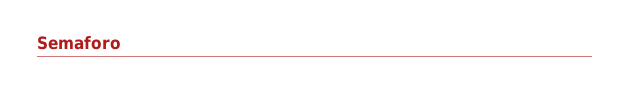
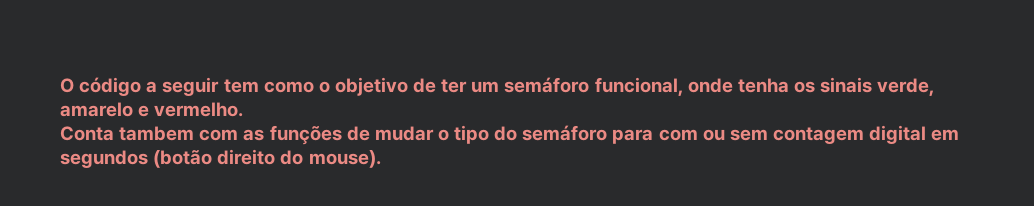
[37,36,121,50] Semaforo -> [60,77,935,96] [60,102,244,117] [60,125,960,145] [60,149,381,168] O código a seguir tem como o objetivo de ter um semáforo funcional, onde tenha os sinais verde, amarelo e vermelho. // Conta tambem com as funções de mudar o tipo do semáforo para com ou sem contagem digital em segundos (botão direito do mouse).

